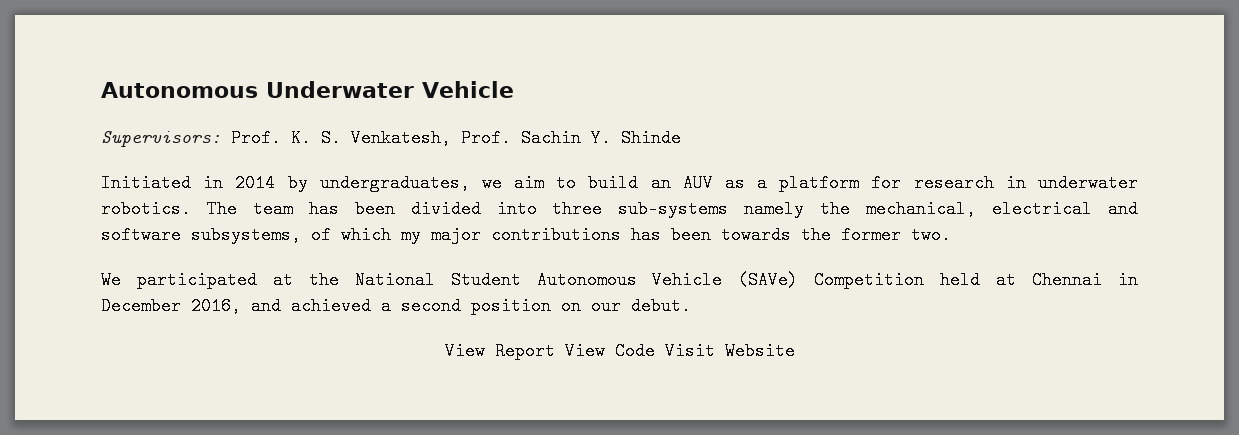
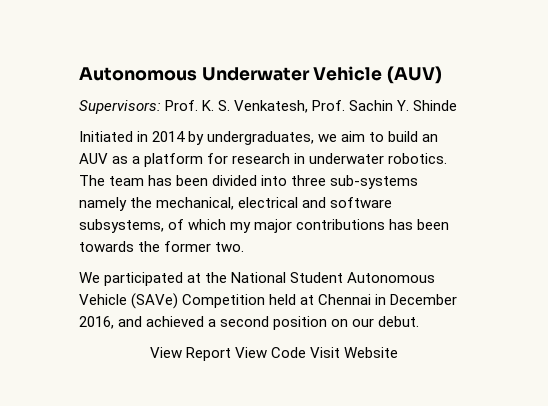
(514, 89) none -> [387,66,443,84] (AUV)

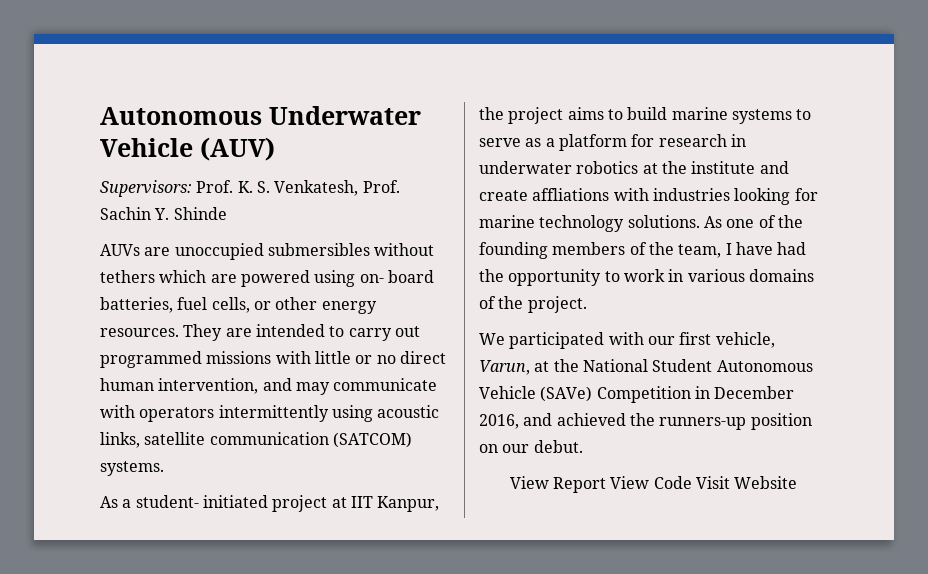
[79,131,439,145] [79,153,108,164] Initiated in 2014 by undergraduates, we aim to build an AUV -> [100,243,435,260] [100,270,434,287] [100,297,377,314] [100,324,420,341] [100,351,446,368] [100,378,438,395] [100,405,440,422] [100,432,412,448] [100,461,164,476] [100,495,440,512] [479,107,812,124] [479,138,521,147] AUVs are unoccupied submersibles without tethers which are powered using on- board batteries, fuel cells, or other energy resources. They are intended to carry out programmed missions with little or no direct human intervention, and may communicate with operators intermittently using acoustic links, satellite communication (SATCOM) systems. // As a student- initiated project at IIT Kanpur, the project aims to build marine systems to serve
[388,153,448,164] [79,175,419,189] [79,197,393,211] [79,219,450,233] [79,241,245,252] [79,272,184,286] robotics. The team has been divided into three sub-systems namely the mechanical, electrical and software subsystems, of which my major contributions has been towards the former two. // We participated -> [576,161,789,174] [479,188,818,205] [479,215,803,232] [479,242,807,259] [479,269,814,286] [479,296,587,313] [479,332,775,349] [479,360,530,375] robotics at the institute and create affliations with industries looking for marine technology solutions. As one of the founding members of the team, I have had the opportunity to work in various domains of the project. // We participated with our first vehicle, Varun,
[269,294,372,305] held at Chennai -> (691, 394) none
[208,316,270,327] a second -> [629,413,747,430] the runners-up

